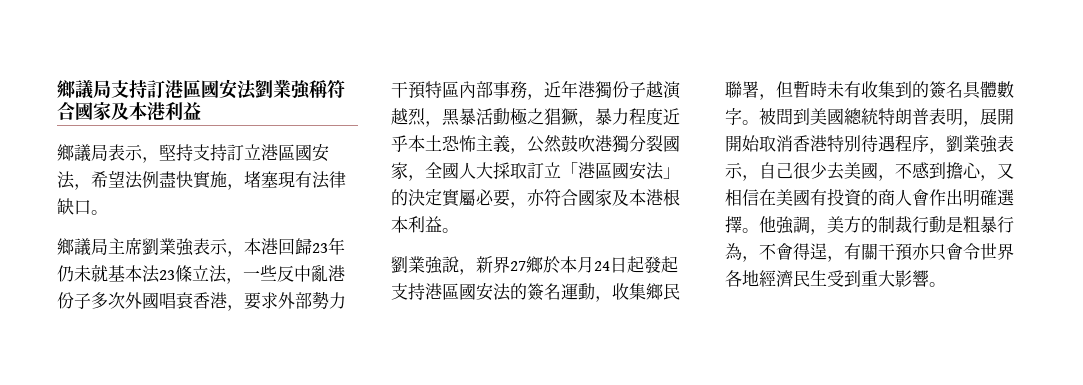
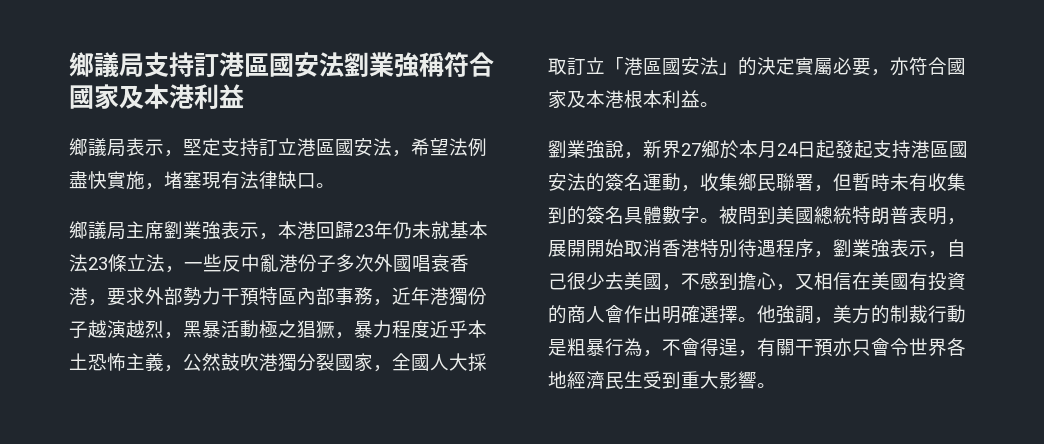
[176,144,193,161] 持 -> [202,138,221,156] 定

